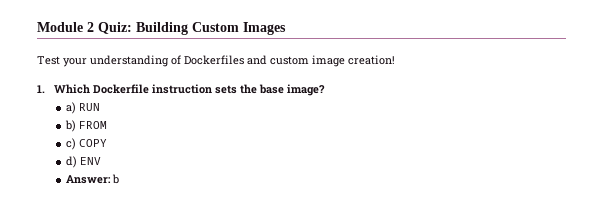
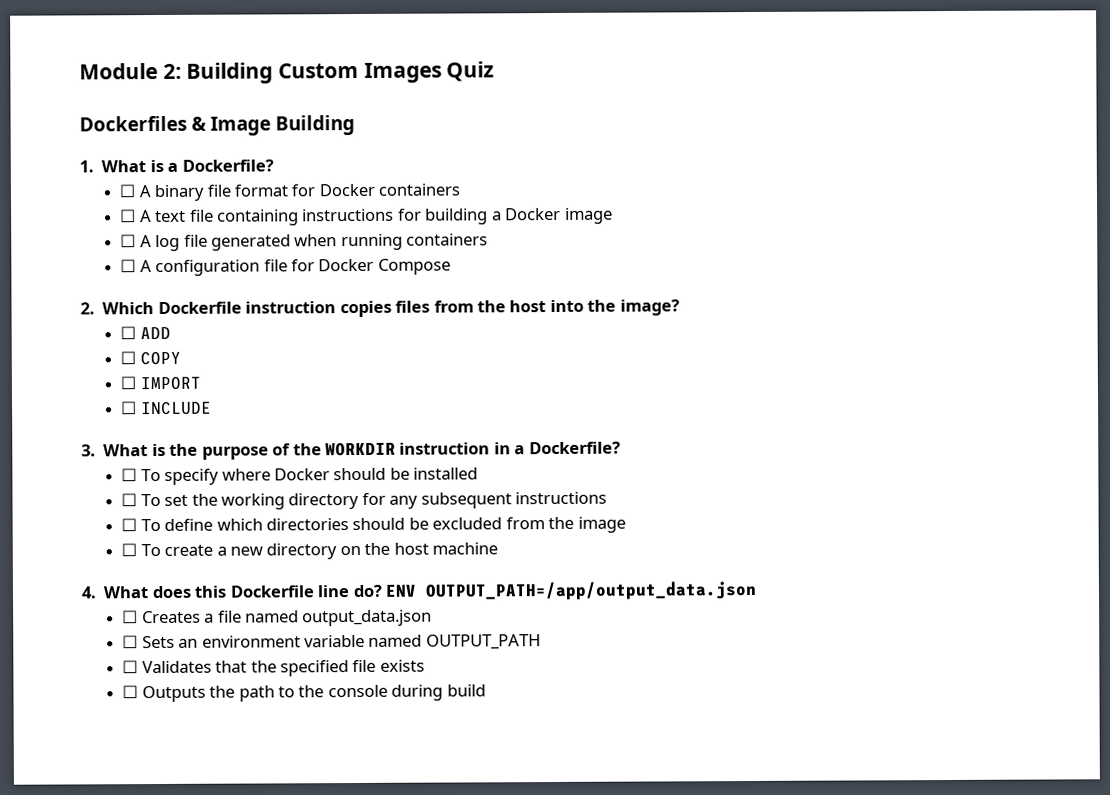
[87,22,132,34] 2 Quiz: -> [162,63,182,79] 2:
[37,55,395,67] [37,84,325,96] [65,102,100,114] [64,120,107,132] [65,138,107,150] [65,156,101,168] [65,174,119,184] // Test your understanding of Dockerfiles and custom image creation! // 1. Which Dockerfile instruction sets the base image? // a) RUN // b) FROM // c) COPY // d) ENV // Answer: b -> [446,61,495,82] [79,115,356,136] [79,159,274,173] [119,183,461,202] [120,207,613,226] [120,233,489,252] [120,258,451,277] [80,299,680,318] [120,326,171,340] [120,351,181,366] [120,376,201,391] [121,401,212,416] [81,441,621,460] [121,467,479,485] [121,491,608,510] [121,516,626,533] [121,542,499,560] [81,580,757,601] [122,609,433,627] [122,634,541,650] [122,659,425,677] [122,684,486,703] Quiz // Dockerfiles & Image Building // 1. What is a Dockerfile? // ☐ A binary file format for Docker containers // ☐ A text file containing instructions for building a Docker image // ☐ A log file generated when running containers // ☐ A configuration file for Docker Compose // 2. Which Dockerfile instruction copies files from the host into the image? // ☐ ADD // ☐ COPY // ☐ IMPORT // ☐ INCLUDE // 3. What is the purpose of the WORKDIR instruction in a Dockerfile? // ☐ To specify where Docker should be installed // ☐ To set the working directory for any subsequent instructions // ☐ To define which directories should be excluded from the image // ☐ To create a new directory on the host machine // 4. What does this Dockerfile line do? ENV OUTPUT_PATH=/app/output_data.json // ☐ Creates a file named output_data.json // ☐ Sets an environment variable named OUTPUT_PATH // ☐ Validates that the specified file exists // ☐ Outputs the path to the console during build

